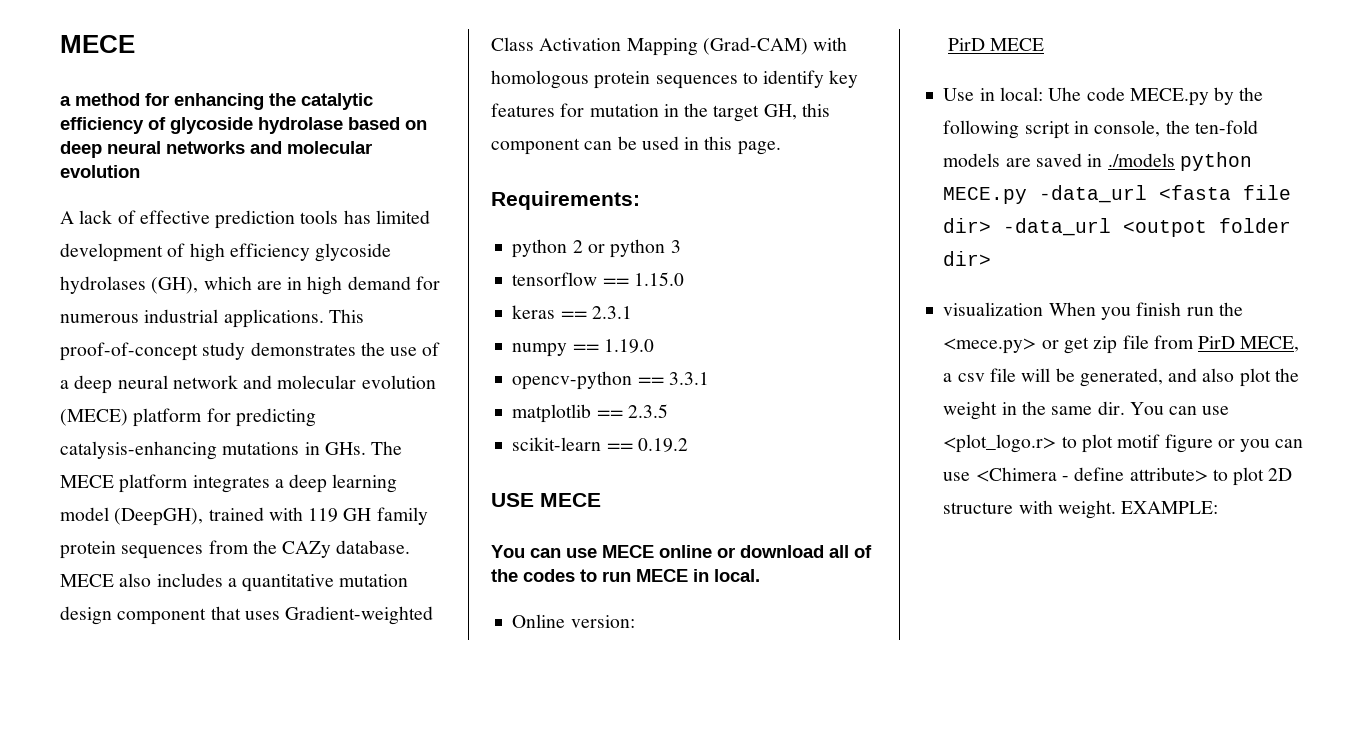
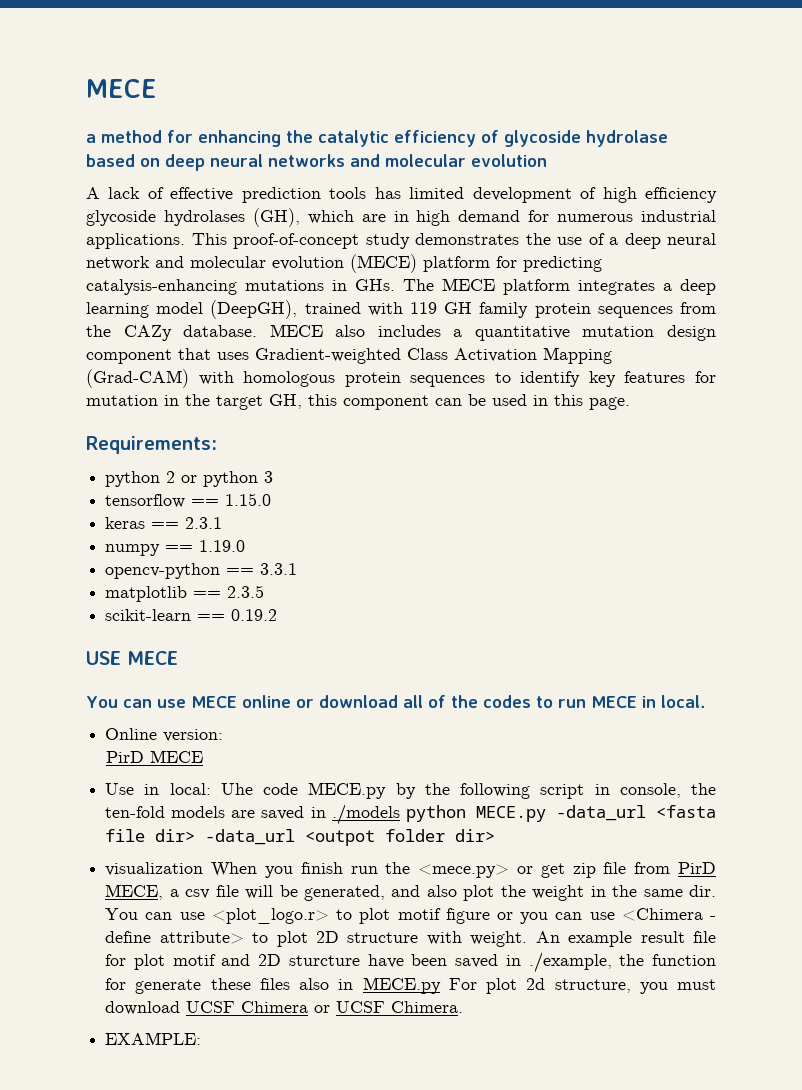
(1116, 509) none -> [535,931,716,947] [105,952,716,973] [105,977,716,994] [105,1001,464,1015] An example result file for plot motif and 2D sturcture have been saved in ./example, the function for generate these files also in MECE.py For plot 2d structure, you must download UCSF Chimera or UCSF Chimera. //

